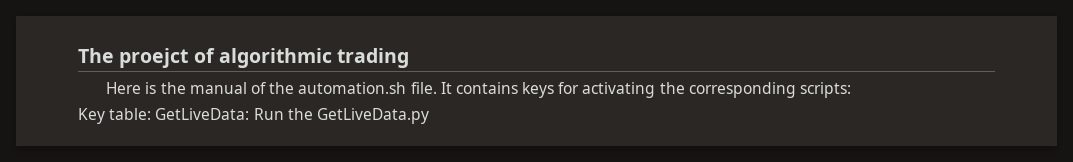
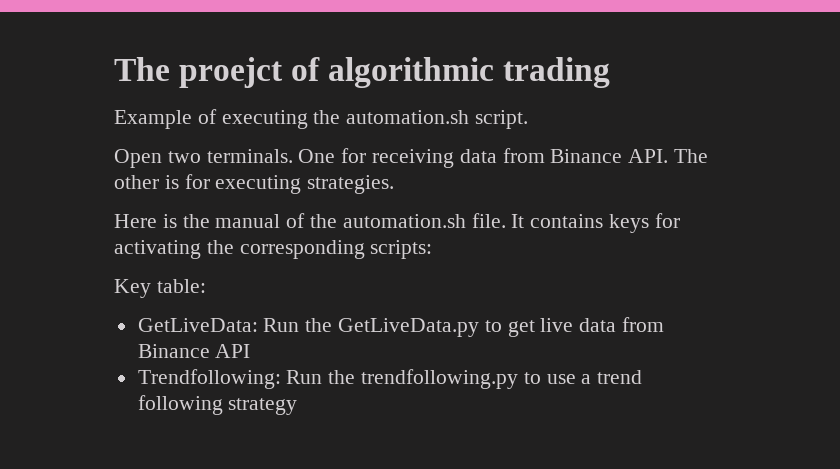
(410, 58) none -> [114,109,529,129] [114,148,709,168] [114,174,395,194] // Example of executing the automation.sh script. // Open two terminals. One for receiving data from Binance API. The other is for executing strategies.
(152, 114) none -> (206, 286) //
(429, 116) none -> [484,317,665,337] [137,344,251,358] [137,369,643,389] [137,395,298,415] to get live data from Binance API // Trendfollowing: Run the trendfollowing.py to use a trend following strategy

